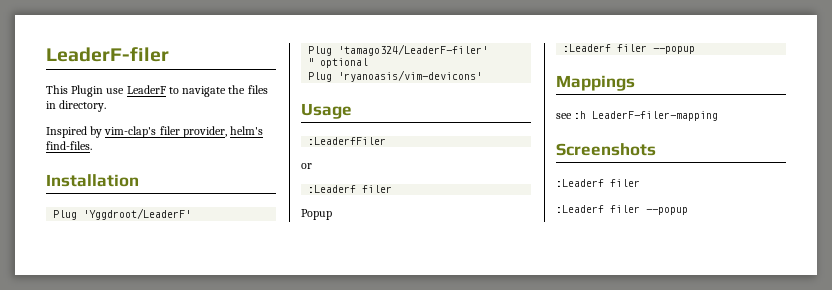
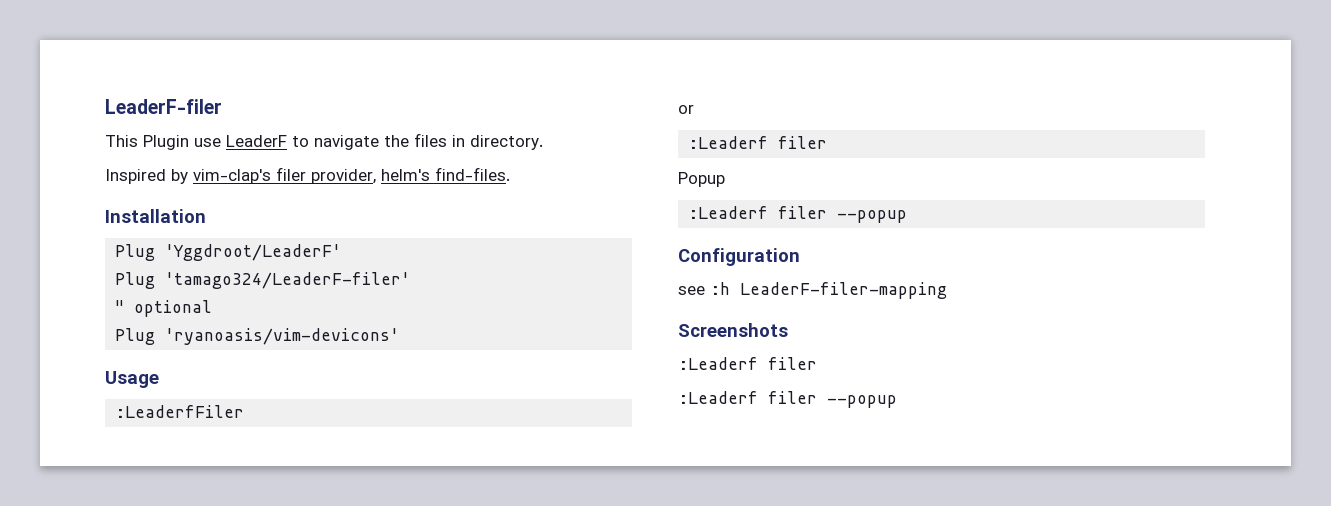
[556,75,635,91] Mappings -> [678,248,800,266] Configuration

